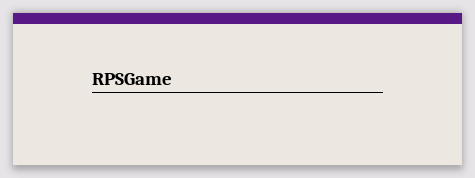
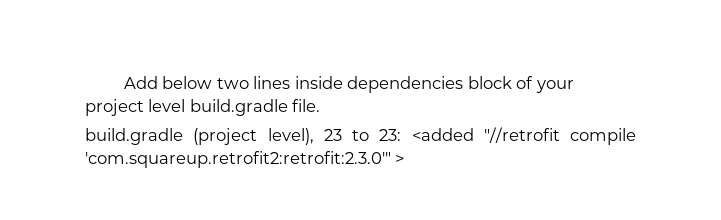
[92,73,172,85] RPSGame -> [123,76,574,93] [85,99,321,116] [85,127,636,145] [85,151,405,168] Add below two lines inside dependencies block of your project level build.gradle file. // build.gradle (project level), 23 to 23: <added "//retrofit compile 'com.squareup.retrofit2:retrofit:2.3.0'" >

